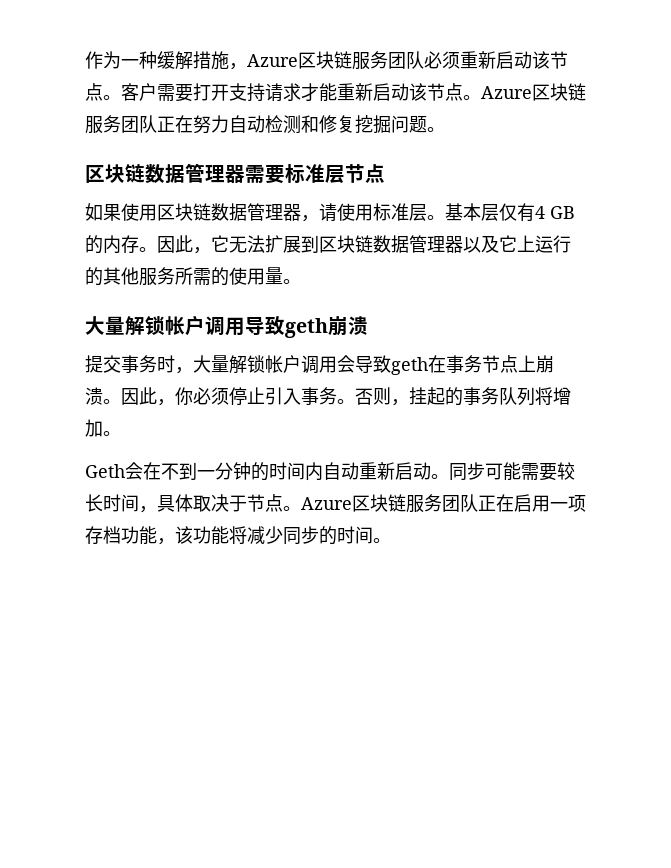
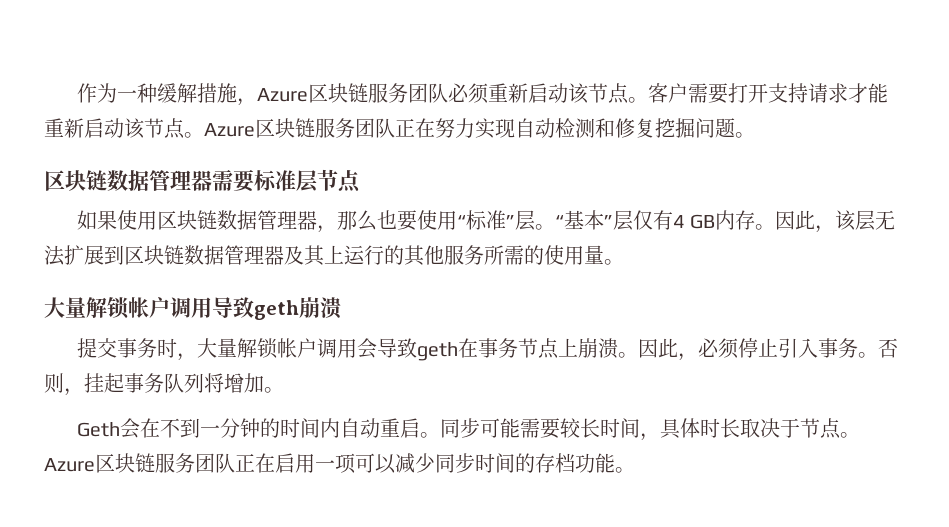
(229, 124) none -> [475,118,515,139] 实现
[319,203,481,222] 请使用标准层。基本 -> [336,210,613,231] 那么也要使用“标准”层。“基本”
[85,235,103,254] 的 -> (716, 221) none
[211,235,229,252] 它 -> [835,210,876,231] 该层
[463,235,517,253] 以及它 -> [284,245,325,266] 及其
[175,387,193,405] 你 -> (698, 357) none
[445,387,463,406] 的 -> (124, 383) none
[377,462,431,480] 新启动 -> [399,418,420,438] 启
(193, 503) none -> [699,418,740,438] 时长
[85,526,373,545] 存档功能，该功能将减少同步的时间 -> [355,453,615,474] 可以减少同步时间的存档功能

